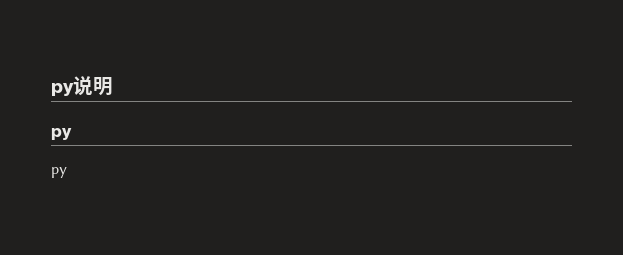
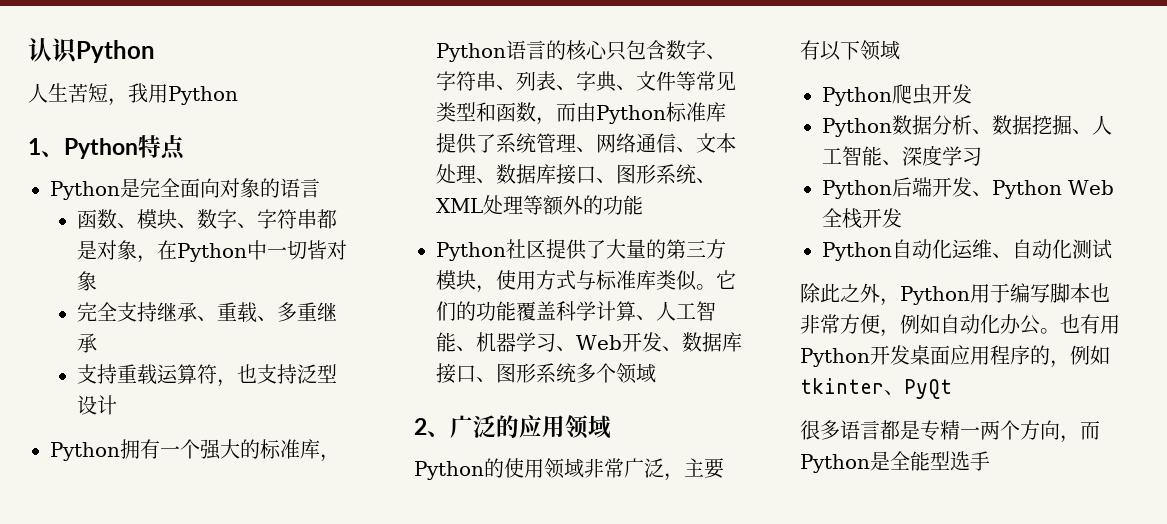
[51,76,113,96] [51,128,72,140] [51,167,67,178] py说明 // py // py -> [28,38,155,64] [28,83,238,106] [28,135,185,160] [50,178,320,200] [77,209,338,229] [77,240,348,263] [77,271,98,291] [77,302,338,323] [77,333,98,353] [77,364,338,387] [77,395,118,415] [50,439,340,462] [436,40,726,62] [436,71,736,92] [436,102,726,125] [436,133,736,154] [436,164,716,185] [436,195,643,216] [436,239,726,261] [436,270,736,293] [436,301,716,321] [436,332,742,352] [436,363,656,384] [414,415,611,439] [414,458,724,481] [800,40,900,61] [822,84,972,106] [822,115,1112,137] [822,145,982,166] [822,177,1114,199] [822,208,902,229] [822,239,1112,261] [800,283,1110,306] [800,314,1120,337] [800,345,1110,368] [800,378,952,399] [800,420,1100,443] [800,451,990,473] 认识Python // 人生苦短，我用Python // 1、Python特点 // Python是完全面向对象的语言 // 函数、模块、数字、字符串都是对象，在Python中一切皆对象 // 完全支持继承、重载、多重继承 // 支持重载运算符，也支持泛型设计 // Python拥有一个强大的标准库，Python语言的核心只包含数字、字符串、列表、字典、文件等常见类型和函数，而由Python标准库提供了系统管理、网络通信、文本处理、数据库接口、图形系统、XML处理等额外的功能 // Python社区提供了大量的第三方模块，使用方式与标准库类似。它们的功能覆盖科学计算、人工智能、机器学习、Web开发、数据库接口、图形系统多个领域 // 2、广泛的应用领域 // Python的使用领域非常广泛，主要有以下领域 // Python爬虫开发 // Python数据分析、数据挖掘、人工智能、深度学习 // Python后端开发、Python Web全栈开发 // Python自动化运维、自动化测试 // 除此之外，Python用于编写脚本也非常方便，例如自动化办公。也有用Python开发桌面应用程序的，例如tkinter、PyQt // 很多语言都是专精一两个方向，而Python是全能型选手

